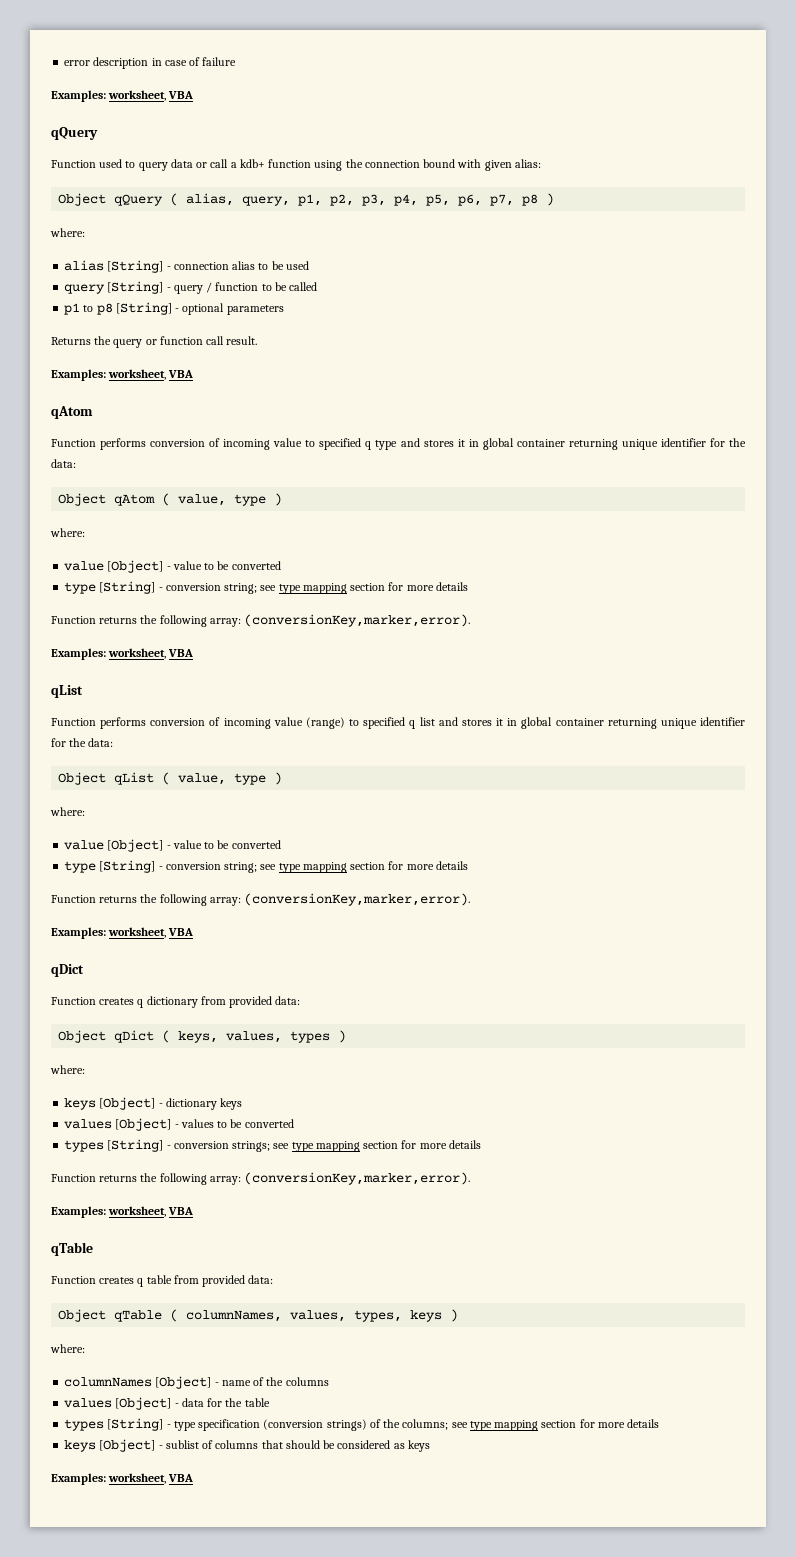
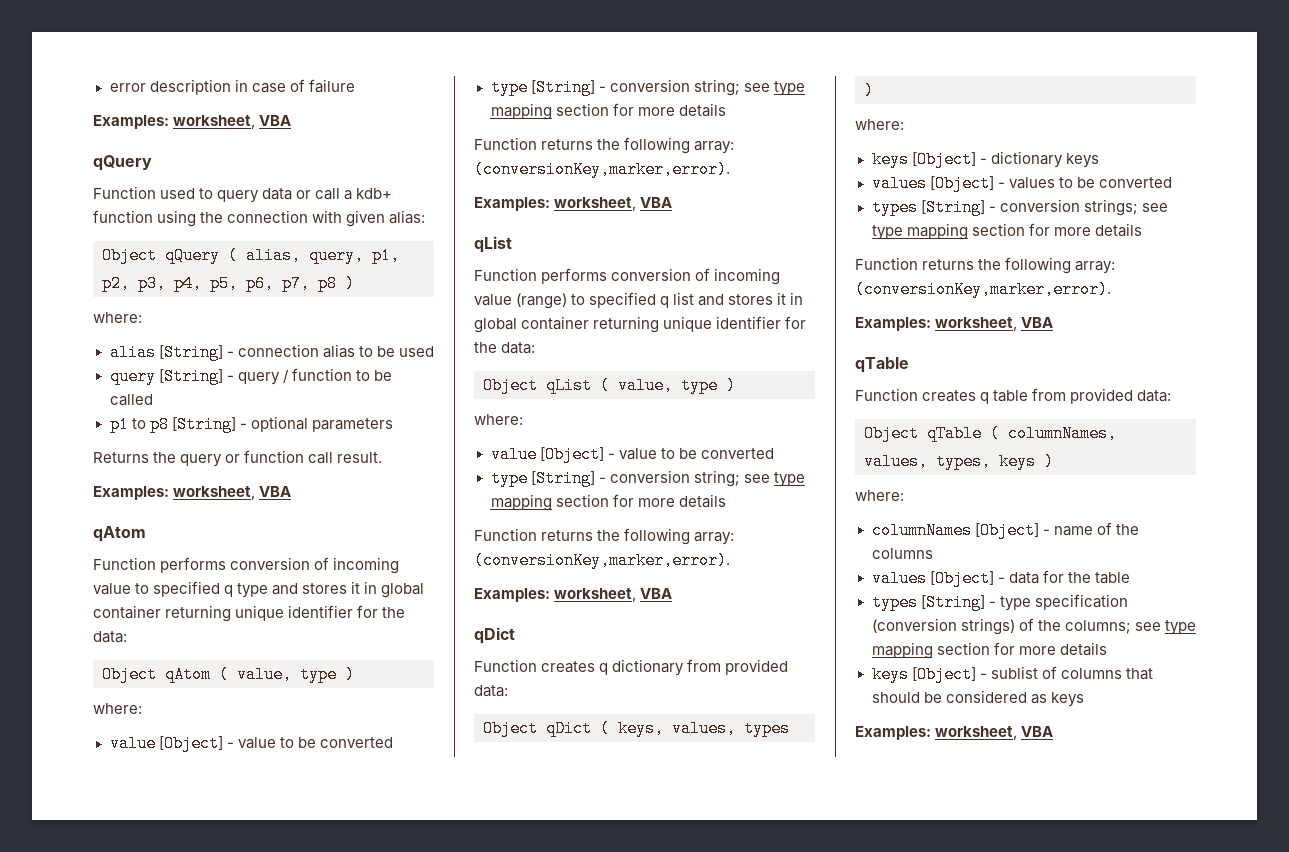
[423,159,456,168] bound -> (309, 216) none

